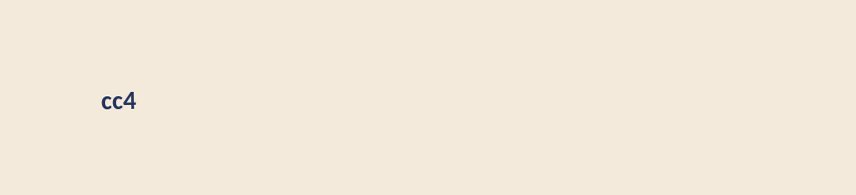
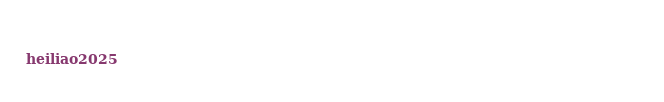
[100,91,137,110] cc4 -> [26,53,118,64] heiliao2025

